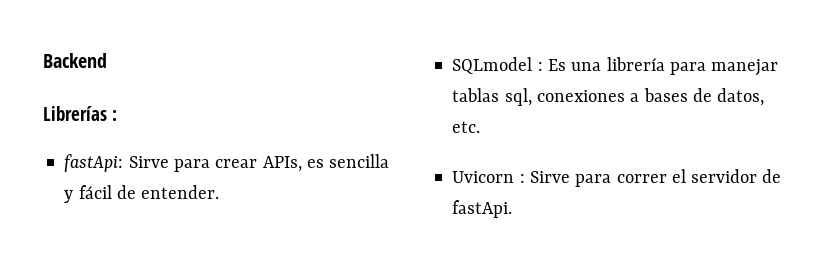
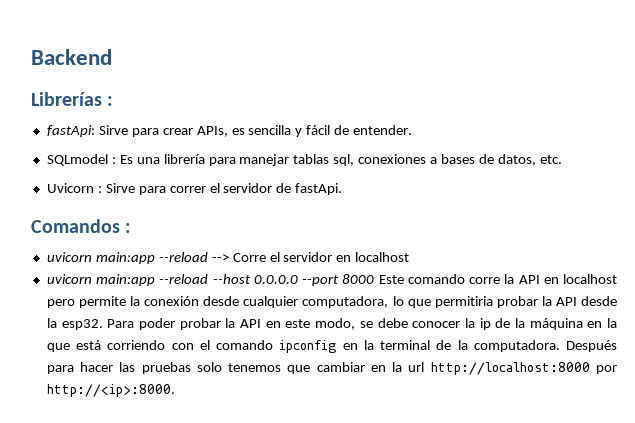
(513, 209) none -> [31,219,132,233] [46,252,410,264] [46,274,617,286] [46,296,617,308] [46,318,618,330] [46,340,617,353] [46,362,617,375] [46,384,175,397] // Comandos : // uvicorn main:app --reload --> Corre el servidor en localhost // uvicorn main:app --reload --host 0.0.0.0 --port 8000 Este comando corre la API en localhost pero permite la conexión desde cualquier computadora, lo que permitiria probar la API desde la esp32. Para poder probar la API en este modo, se debe conocer la ip de la máquina en la que está corriendo con el comando ipconfig en la terminal de la computadora. Después para hacer las pruebas solo tenemos que cambiar en la url http://localhost:8000 por http://<ip>:8000.

